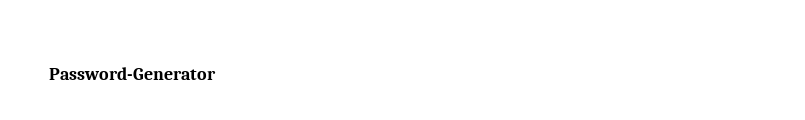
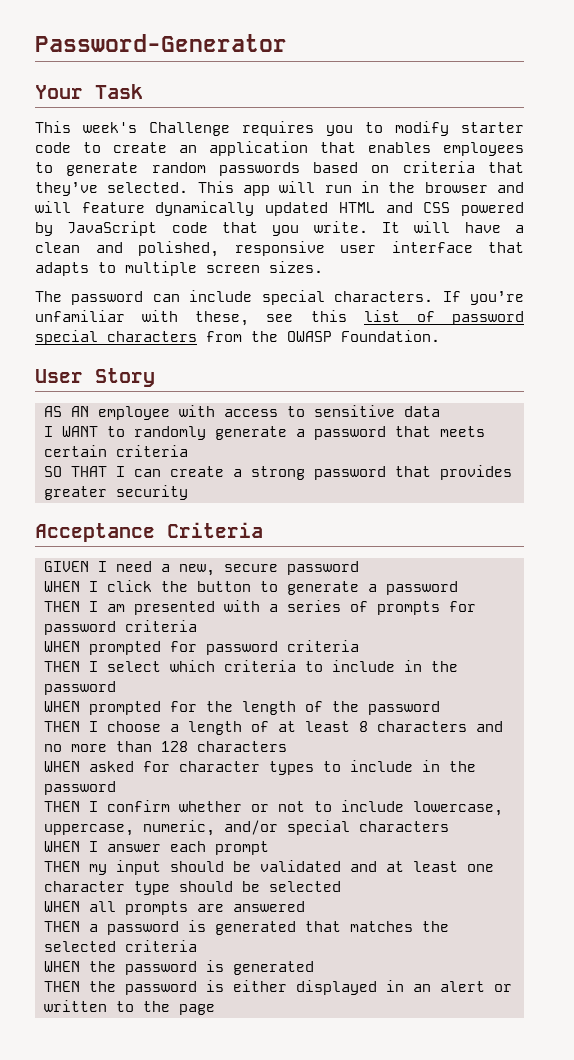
(216, 73) none -> [35,84,143,99] [35,121,524,136] [35,141,524,156] [35,161,524,176] [35,181,524,196] [35,201,524,216] [35,221,524,236] [35,241,524,257] [35,261,323,276] [35,290,524,305] [35,310,525,326] [35,330,440,345] [35,368,155,387] [43,405,440,420] [43,426,485,440] [43,445,188,457] [43,465,512,480] [43,485,188,500] [35,522,263,542] [43,561,359,576] [43,580,458,595] [43,600,476,615] [43,620,197,635] [43,640,359,655] [43,660,458,672] [43,681,116,695] [43,701,440,715] [43,721,503,735] [43,741,287,752] [43,760,476,775] [43,781,116,795] [43,800,503,816] [43,820,449,836] [43,841,269,855] [43,860,494,875] [43,881,341,895] [43,901,305,915] [43,920,449,935] [43,940,197,952] [43,960,314,975] [43,980,512,995] [43,1000,215,1015] // Your Task // This week's Challenge requires you to modify starter code to create an application that enables employees to generate random passwords based on criteria that they’ve selected. This app will run in the browser and will feature dynamically updated HTML and CSS powered by JavaScript code that you write. It will have a clean and polished, responsive user interface that adapts to multiple screen sizes. // The password can include special characters. If you’re unfamiliar with these, see this list of password special characters from the OWASP Foundation. // User Story // AS AN employee with access to sensitive data // I WANT to randomly generate a password that meets certain criteria // SO THAT I can create a strong password that provides greater security // Acceptance Criteria // GIVEN I need a new, secure password // WHEN I click the button to generate a password // THEN I am presented with a series of prompts for password criteria // WHEN prompted for password criteria // THEN I select which criteria to include in the password // WHEN prompted for the length of the password // THEN I choose a length of at least 8 characters and no more than 128 characters // WHEN asked for character types to include in the password // THEN I confirm whether or not to include lowercase, uppercase, numeric, and/or special characters // WHEN I answer each prompt // THEN my input should be validated and at least one character type should be selected // WHEN all prompts are answered // THEN a password is generated that matches the selected criteria // WHEN the password is generated // THEN the password is either displayed in an alert or written to the page

